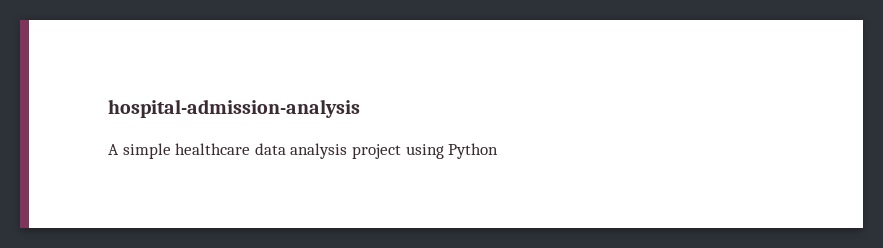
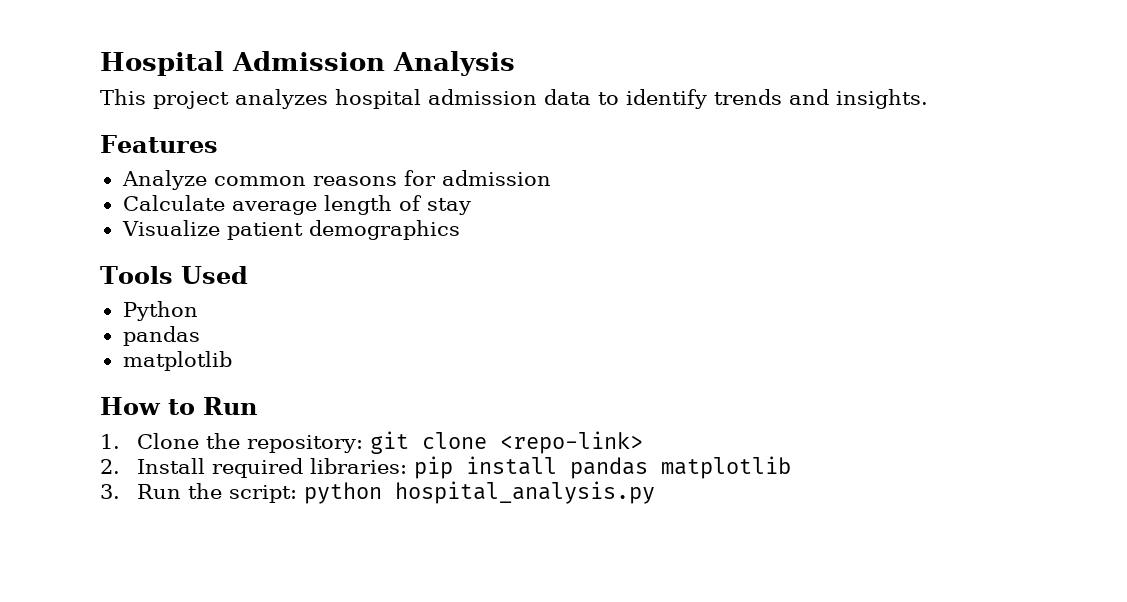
[108,99,360,118] [108,143,499,159] hospital-admission-analysis // A simple healthcare data analysis project using Python -> [100,51,515,76] [100,89,928,109] [100,135,218,153] [121,170,551,190] [122,195,471,215] [121,220,460,240] [100,266,248,284] [122,301,198,321] [122,326,200,346] [122,351,232,371] [100,397,257,415] [100,431,644,454] [100,456,792,479] [100,481,656,504] Hospital Admission Analysis // This project analyzes hospital admission data to identify trends and insights. // Features // Analyze common reasons for admission // Calculate average length of stay // Visualize patient demographics // Tools Used // Python // pandas // matplotlib // How to Run // 1. Clone the repository: git clone <repo-link> // 2. Install required libraries: pip install pandas matplotlib // 3. Run the script: python hospital_analysis.py

